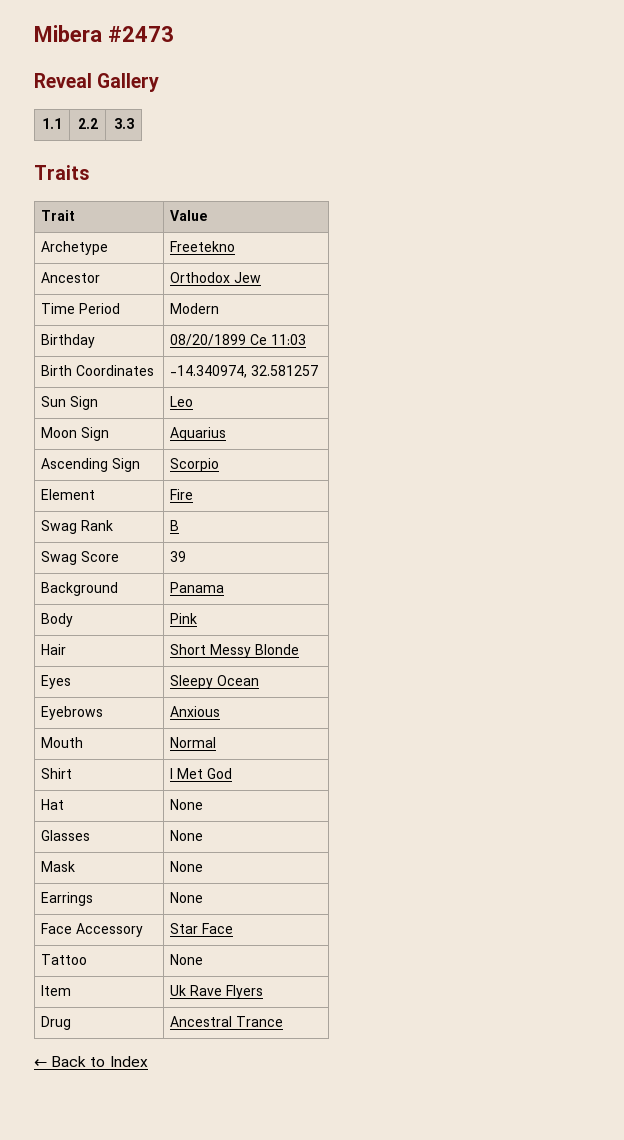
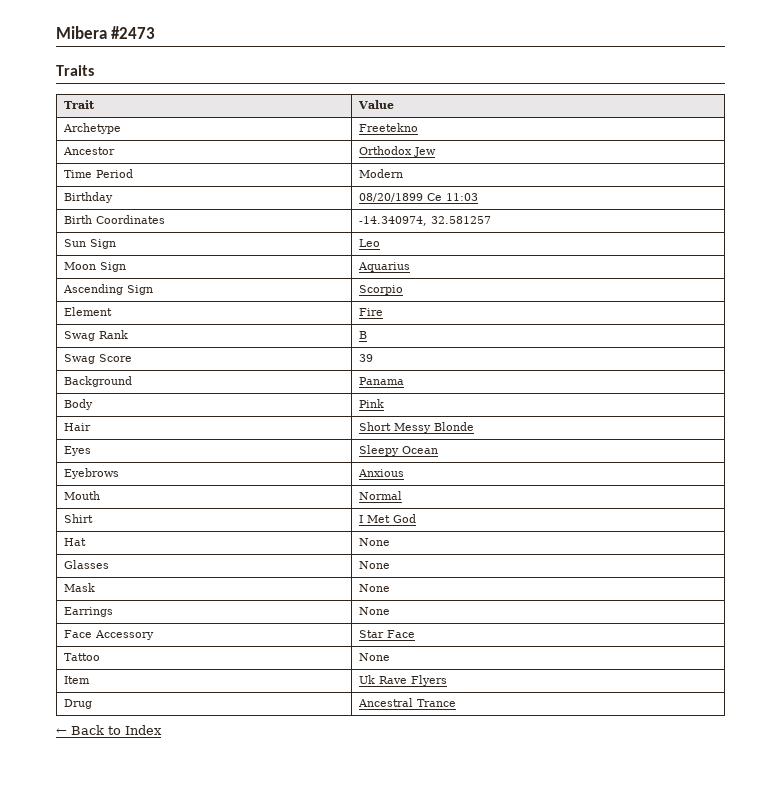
[34,73,160,92] [42,118,62,129] [77,118,98,129] [113,118,134,129] // Reveal Gallery // 1.1 | 2.2 | 3.3 -> (156, 32) none

